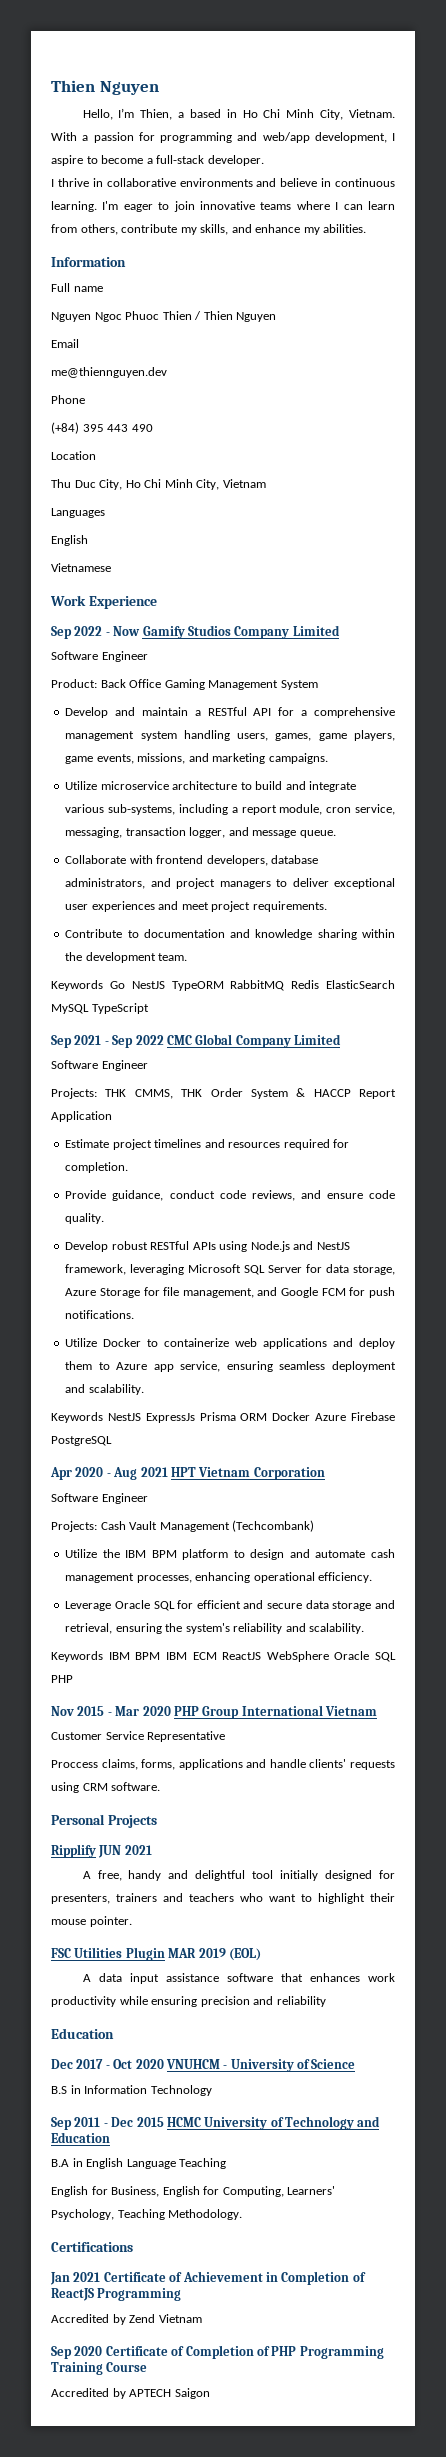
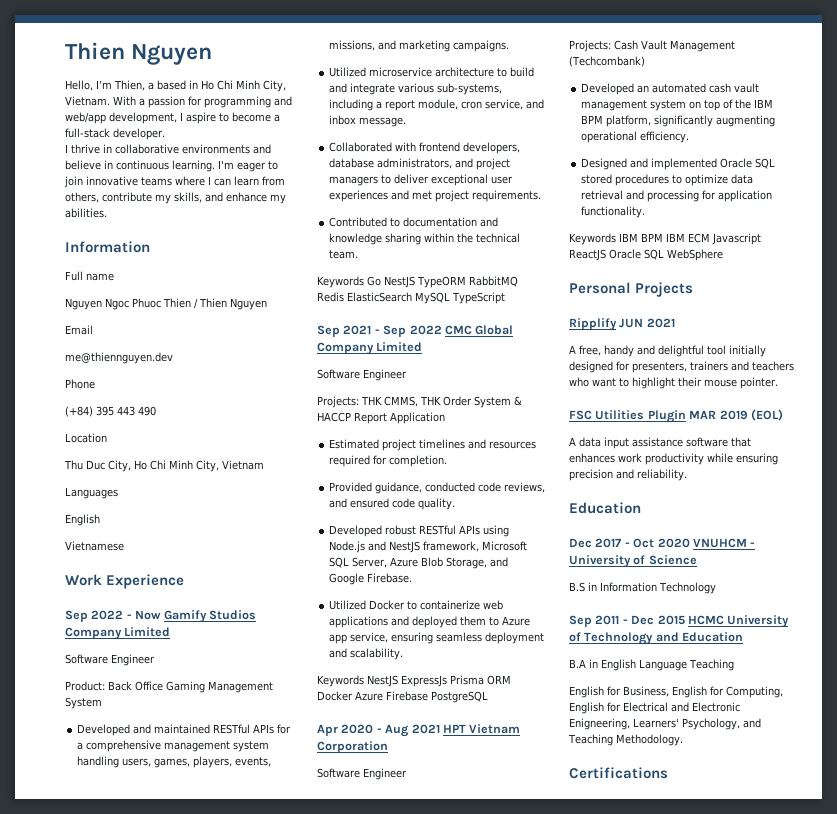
[65,707,272,718] Develop and maintain a RESTful API -> [77,724,275,736] Developed and maintained RESTful APIs
[318,730,395,741] [65,756,94,764] game players, game -> [193,756,233,768] players,
[65,781,98,790] Utilize -> [329,67,367,77] Utilized
[65,827,336,838] [65,855,127,864] messaging, transaction logger, and message queue. // Collaborate -> [526,99,545,109] [329,115,407,127] [329,142,393,152] and inbox message. // Collaborated
[181,902,209,910] meet -> [412,191,433,200] met
[65,929,123,938] Contribute -> [329,217,388,227] Contributed
[85,952,156,963] development -> [476,233,521,243] technical
[65,1139,110,1148] Estimate -> [329,439,380,449] Estimated
[65,1190,215,1201] Provide guidance, conduct -> [329,482,476,494] Provided guidance, conducted
[326,1193,363,1199] ensure -> [350,498,390,508] ensured
[65,1241,109,1252] Develop -> [329,525,383,537] Developed
[130,1264,185,1275] leveraging -> (480, 546) none
[268,1264,395,1275] [65,1287,395,1298] [65,1310,135,1319] [65,1338,98,1347] Server for data storage, Azure Storage for file management, and Google FCM for push notifications. // Utilize -> [352,557,509,569] [329,573,413,585] [329,600,367,610] Server, Azure Blob Storage, and Google Firebase. // Utilized
[359,1338,395,1349] deploy -> [412,616,458,628] deployed
[65,1549,395,1560] [65,1572,373,1583] [65,1600,395,1611] [65,1623,365,1634] Utilize the IBM BPM platform to design and automate cash management processes, enhancing operational efficiency. // Leverage Oracle SQL for efficient and secure data storage and retrieval, ensuring the system's reliability and scalability. -> [581,83,760,95] [581,99,774,111] [581,115,776,127] [581,131,690,143] [581,158,776,170] [581,174,754,186] [581,190,773,202] [581,206,646,218] Developed an automated cash vault management system on top of the IBM BPM platform, significantly augmenting operational efficiency. // Designed and implemented Oracle SQL stored procedures to optimize data retrieval and processing for application functionality.
[222,1651,396,1662] [51,1675,73,1683] [51,1705,377,1719] [51,1731,226,1742] [51,1759,395,1770] [51,1782,161,1793] ReactJS WebSphere Oracle SQL PHP // Nov 2015 - Mar 2020 PHP Group International Vietnam // Customer Service Representative // Proccess claims, forms, applications and handle clients' requests using CRM software. -> [712,233,761,245] [569,249,723,261] Javascript ReactJS Oracle SQL WebSphere
[276,1996,326,2007] reliability -> [637,469,687,481] reliability.
(284, 2191) none -> [569,702,740,714] [569,718,630,730] English for Electrical and Electronic Enigneering,
(114, 2214) none -> [743,718,761,728] and
[50,2271,366,2285] [51,2288,182,2301] [51,2314,202,2325] [51,2345,384,2359] [51,2362,148,2375] [51,2388,210,2399] // Jan 2021 Certificate of Achievement in Completion of ReactJS Programming // Accredited by Zend Vietnam // Sep 2020 Certificate of Completion of PHP Programming Training Course // Accredited by APTECH Saigon -> (668, 773) none

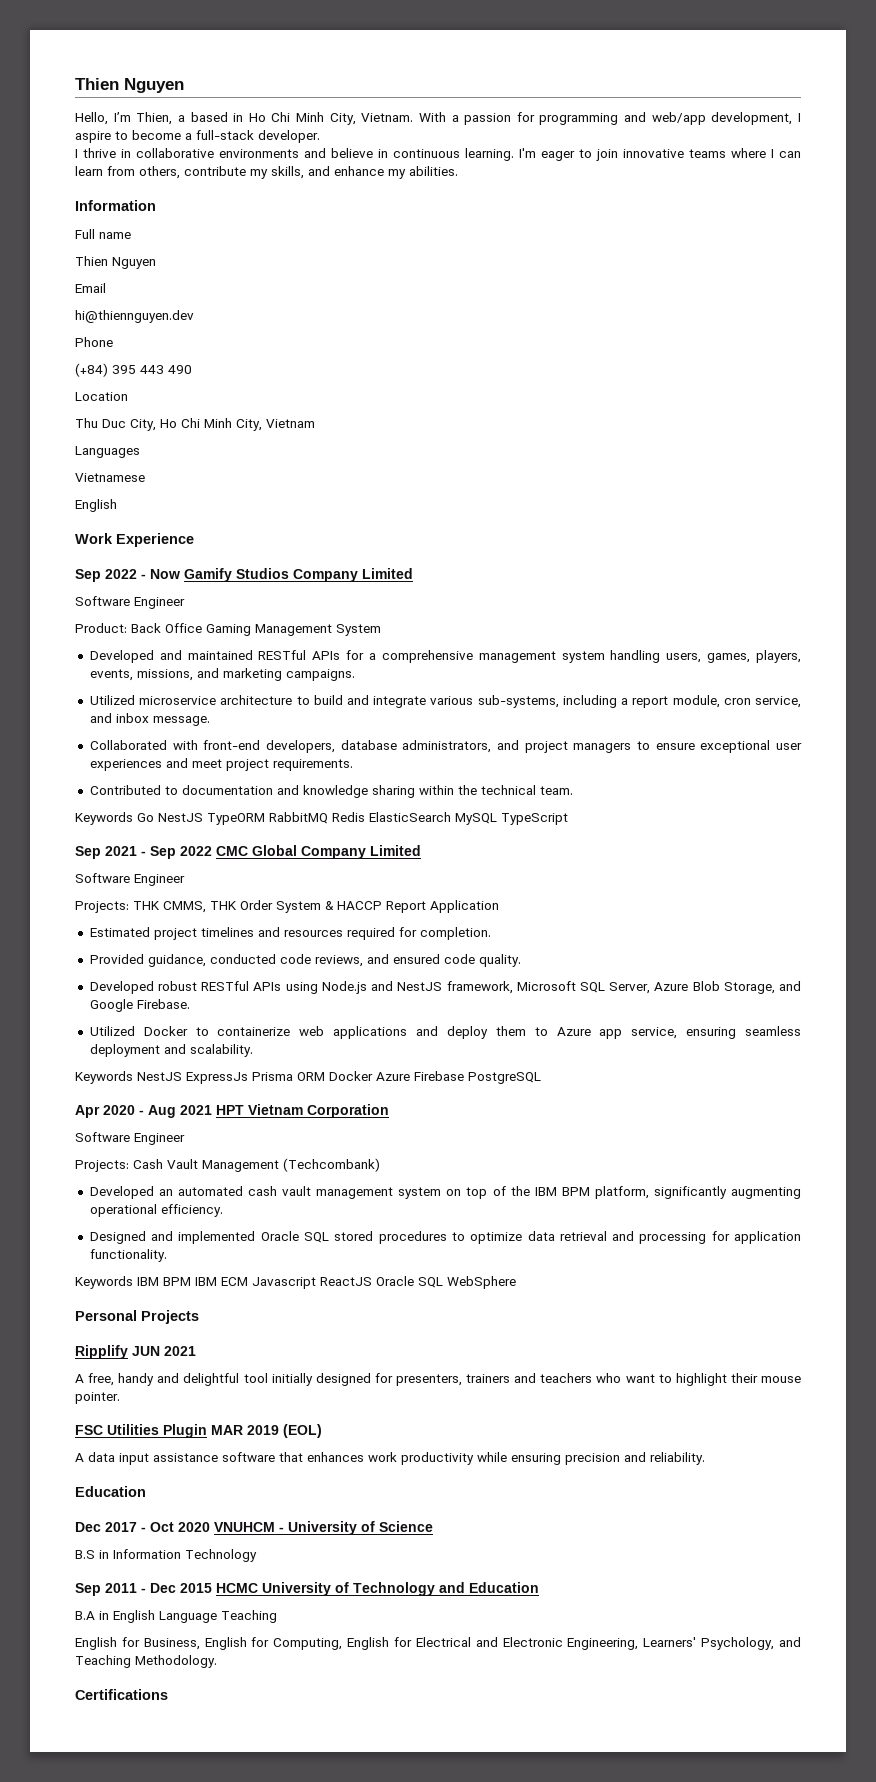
[65,298,198,310] Nguyen Ngoc Phuoc Thien / -> (131, 235) none
[65,352,173,364] me@thiennguyen.dev -> [75,310,194,323] hi@thiennguyen.dev
[65,514,100,526] [65,541,124,551] // English // Vietnamese -> [75,473,145,482] [75,499,117,512] // Vietnamese // English
[419,142,461,152] frontend -> [203,740,261,750] front-end
[394,174,430,184] deliver -> [655,743,695,750] ensure
[412,191,433,200] met -> [191,759,222,768] meet
[412,616,458,628] deployed -> [446,1026,488,1039] deploy
[569,718,630,730] Enigneering, -> [567,1638,639,1650] Engineering,

